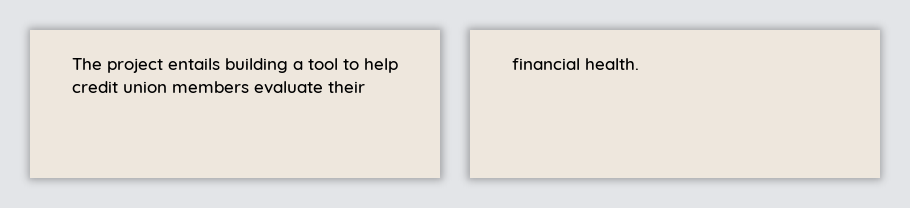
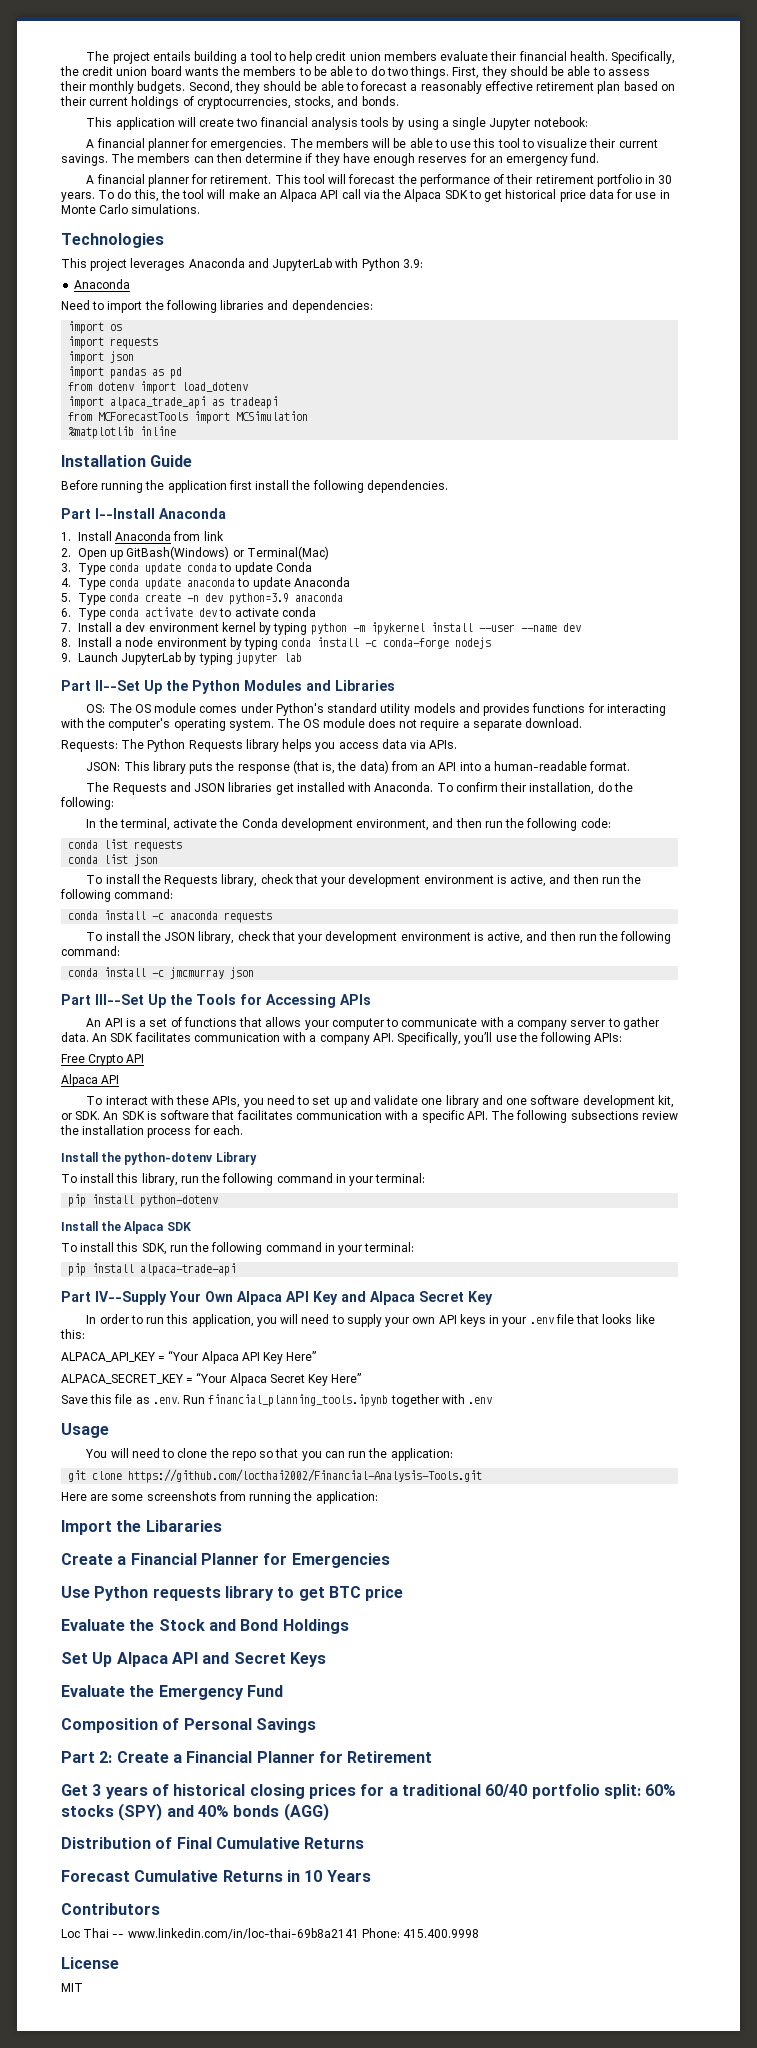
(639, 64) none -> [611,51,676,64] [60,66,650,79] [60,81,675,94] [60,96,399,109] [86,117,588,130] [86,138,658,151] [61,153,600,166] [86,174,673,187] [61,189,670,202] [61,204,201,214] [61,233,164,248] [61,258,423,271] [74,279,131,289] [61,300,373,313] [68,321,123,334] [68,336,159,349] [68,351,135,364] [68,366,183,379] [68,381,249,394] [68,396,279,409] [68,411,309,424] [68,426,177,439] [61,455,193,467] [61,480,448,493] [61,508,226,519] [61,531,224,541] [61,546,329,560] [61,562,312,575] [61,577,350,590] [61,593,344,605] [61,607,316,620] [61,622,581,635] [61,637,492,650] [61,652,302,665] [61,680,395,694] [86,703,666,716] [61,718,583,731] [61,739,458,752] [86,760,631,774] [86,782,633,795] [60,797,114,810] [86,818,611,831] [68,839,183,852] [68,854,159,866] [86,874,642,887] [60,889,174,902] [68,910,273,923] [86,931,672,944] [61,946,120,956] [68,967,255,979] [61,994,371,1008] [86,1017,659,1030] [61,1032,623,1045] [61,1054,145,1066] [61,1074,120,1087] [86,1095,674,1108] [61,1110,678,1123] [60,1125,243,1138] [61,1152,257,1165] [61,1173,426,1186] [68,1194,219,1207] [61,1221,191,1234] [61,1242,415,1255] [68,1263,237,1276] [61,1291,493,1305] [86,1314,655,1327] [60,1329,85,1339] [61,1350,317,1364] [61,1372,362,1386] [61,1394,493,1407] [61,1423,109,1438] [85,1448,453,1461] [68,1469,483,1483] [61,1491,378,1504] [61,1520,222,1535] [61,1553,390,1568] [61,1586,404,1601] [61,1619,349,1634] [61,1652,326,1667] [61,1685,283,1700] [61,1718,316,1733] [61,1751,433,1763] [61,1784,677,1799] [61,1803,329,1821] [61,1837,365,1849] [61,1870,371,1882] [61,1903,160,1915] [61,1928,480,1939] [61,1957,119,1969] [61,1983,83,1992] Specifically, the credit union board wants the members to be able to do two things. First, they should be able to assess their monthly budgets. Second, they should be able to forecast a reasonably effective retirement plan based on their current holdings of cryptocurrencies, stocks, and bonds. // This application will create two financial analysis tools by using a single Jupyter notebook: // A financial planner for emergencies. The members will be able to use this tool to visualize their current savings. The members can then determine if they have enough reserves for an emergency fund. // A financial planner for retirement. This tool will forecast the performance of their retirement portfolio in 30 years. To do this, the tool will make an Alpaca API call via the Alpaca SDK to get historical price data for use in Monte Carlo simulations. // Technologies // This project leverages Anaconda and JupyterLab with Python 3.9: // Anaconda // Need to import the following libraries and dependencies: // import os // import requests // import json // import pandas as pd // from dotenv import load_dotenv // import alpaca_trade_api as tradeapi // from MCForecastTools import MCSimulation // %matplotlib inline // Installation Guide // Before running the application first install the following dependencies. // Part I--Install Anaconda // 1. Install Anaconda from link // 2. Open up GitBash(Windows) or Terminal(Mac) // 3. Type conda update conda to update Conda // 4. Type conda update anaconda to update Anaconda // 5. Type conda create -n dev python=3.9 anaconda // 6. Type conda activate dev to activate conda // 7. Install a dev environment kernel by typing python -m ipykernel install --user --name dev // 8. Install a node environment by typing conda install -c conda-forge nodejs // 9. Launch JupyterLab by typing jupyter lab // Part II--Set Up the Python Modules and Libraries // OS: The OS module comes under Python's standard utility models and provides functions for interacting with the computer's operating system. The OS module does not require a separate download. // Requests: The Python Requests library helps you access data via APIs. // JSON: This library puts the response (that is, the data) from an API into a human-readable format. // The Requests and JSON libraries get installed with Anaconda. To confirm their installation, do the following: // In the terminal, activate the Conda development environment, and then run the following code: // conda list requests // conda list json // To install the Requests library, check that your development environment is active, and then run the following command: // conda install -c anaconda requests // To install the JSON library, check that your development environment is active, and then run the following command: // conda install -c jmcmurray json // Part III--Set Up the Tools for Accessing APIs // An API is a set of functions that allows your computer to communicate with a company server to gather data. An SDK facilitates communication with a company API. Specifically, you’ll use the following APIs: // Free Crypto API // Alpaca API // To interact with these APIs, you need to set up and validate one library and one software development kit, or SDK. An SDK is software that facilitates communication with a specific API. The following subsections review the installation process for each. // Install the python-dotenv Library // To install this library, run the following command in your terminal: // pip install python-dotenv // Install the Alpaca SDK // To install this SDK, run the following command in your terminal: // pip install alpaca-trade-api // Part IV--Supply Your Own Alpaca API Key and Alpaca Secret Key // In order to run this application, you will need to supply your own API keys in your .env file that looks like this: // ALPACA_API_KEY = “Your Alpaca API Key Here” // ALPACA_SECRET_KEY = “Your Alpaca Secret Key Here” // Save this file as .env. Run financial_planning_tools.ipynb together with .env // Usage // You will need to clone the repo so that you can run the application: // git clone https://github.com/locthai2002/Financial-Analysis-Tools.git // Here are some screenshots from running the application: // Import the Libararies // Create a Financial Planner for Emergencies // Use Python requests library to get BTC price // Evaluate the Stock and Bond Holdings // Set Up Alpaca API and Secret Keys // Evaluate the Emergency Fund // Composition of Personal Savings // Part 2: Create a Financial Planner for Retirement // Get 3 years of historical closing prices for a traditional 60/40 portfolio split: 60% stocks (SPY) and 40% bonds (AGG) // Distribution of Final Cumulative Returns // Forecast Cumulative Returns in 10 Years // Contributors // Loc Thai -- www.linkedin.com/in/loc-thai-69b8a2141 Phone: 415.400.9998 // License // MIT

